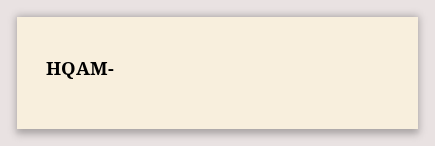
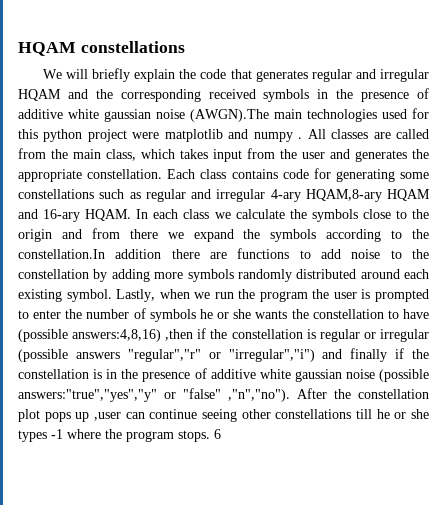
[46,62,114,79] HQAM- -> [18,41,185,56] [42,68,429,82] [18,88,430,102] [18,108,429,122] [18,129,429,142] [18,148,429,162] [18,168,429,182] [18,189,430,202] [18,209,429,222] [18,228,429,242] [18,248,429,259] [18,269,429,282] [18,289,429,302] [18,308,429,322] [18,328,429,342] [18,348,429,362] [18,368,429,382] [18,388,429,402] [18,409,430,422] [18,429,221,442] HQAM constellations // We will briefly explain the code that generates regular and irregular HQAM and the corresponding received symbols in the presence of additive white gaussian noise (AWGN).The main technologies used for this python project were matplotlib and numpy . All classes are called from the main class, which takes input from the user and generates the appropriate constellation. Each class contains code for generating some constellations such as regular and irregular 4-ary HQAM,8-ary HQAM and 16-ary HQAM. In each class we calculate the symbols close to the origin and from there we expand the symbols according to the constellation.In addition there are functions to add noise to the constellation by adding more symbols randomly distributed around each existing symbol. Lastly, when we run the program the user is prompted to enter the number of symbols he or she wants the constellation to have (possible answers:4,8,16) ,then if the constellation is regular or irregular (possible answers "regular","r" or "irregular","i") and finally if the constellation is in the presence of additive white gaussian noise (possible answers:"true","yes","y" or "false" ,"n","no"). After the constellation plot pops up ,user can continue seeing other constellations till he or she types -1 where the program stops. 6

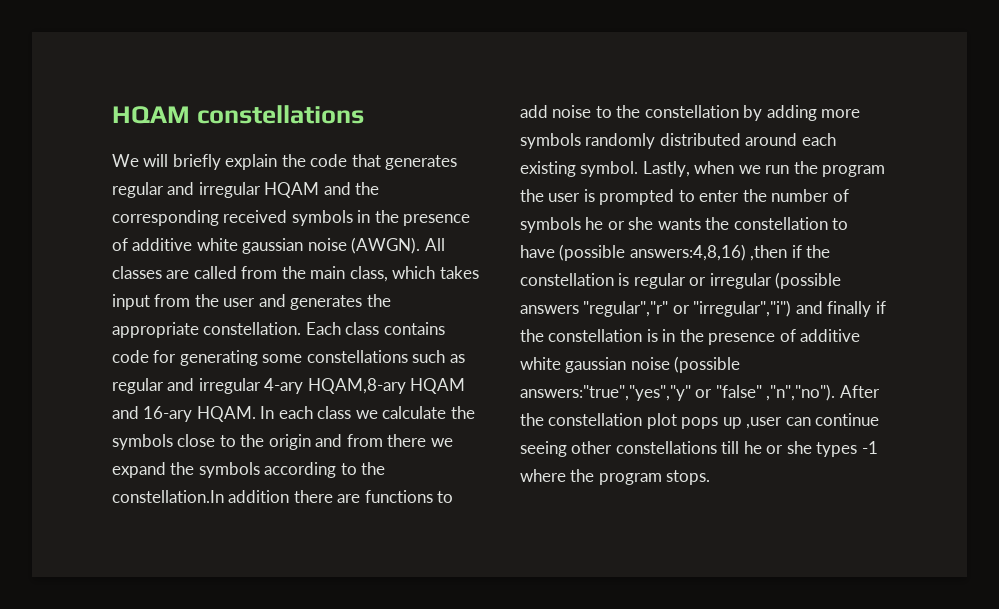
[190,108,429,122] [18,129,303,142] (AWGN).The main technologies used for this python project were matplotlib and numpy . -> [351,237,421,254] (AWGN).
[214,429,221,439] 6 -> (711, 477) none

